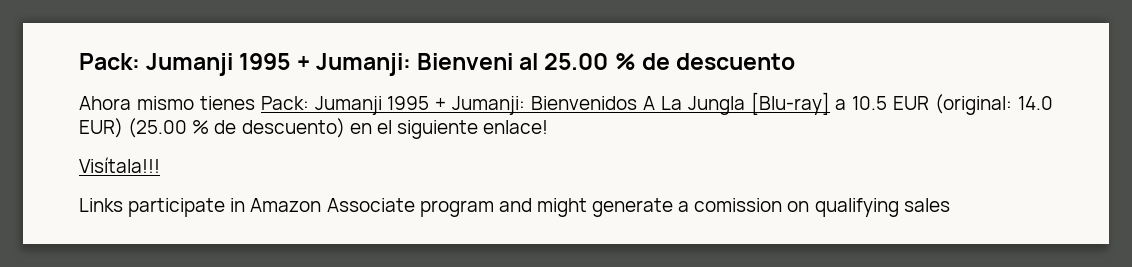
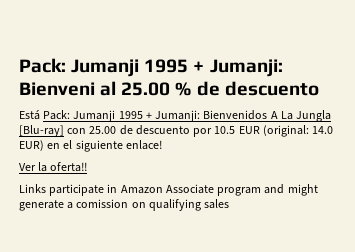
[79,96,255,110] Ahora mismo tienes -> [19,110,40,120] Está
[835,99,847,110] a -> [67,125,213,137] con 25.00 de descuento por
[128,118,345,138] (25.00 % de descuento) -> (44, 145) none
[79,157,160,173] Visítala!!! -> [19,162,88,172] Ver la oferta!!

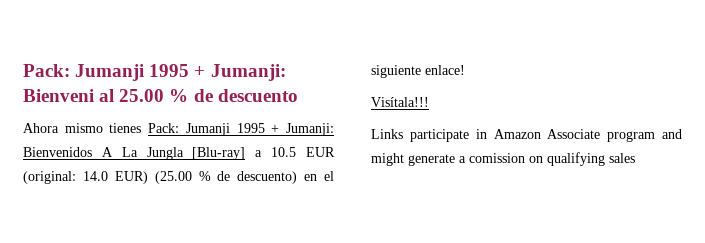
[19,110,40,120] Está -> [23,123,142,133] Ahora mismo tienes
[67,125,213,137] con 25.00 de descuento por -> [255,150,263,157] a
(44, 145) none -> [154,171,298,184] (25.00 % de descuento)
[19,162,88,172] Ver la oferta!! -> [371,97,429,107] Visítala!!!

